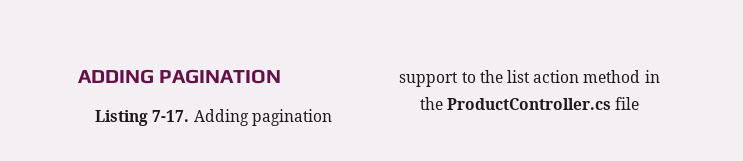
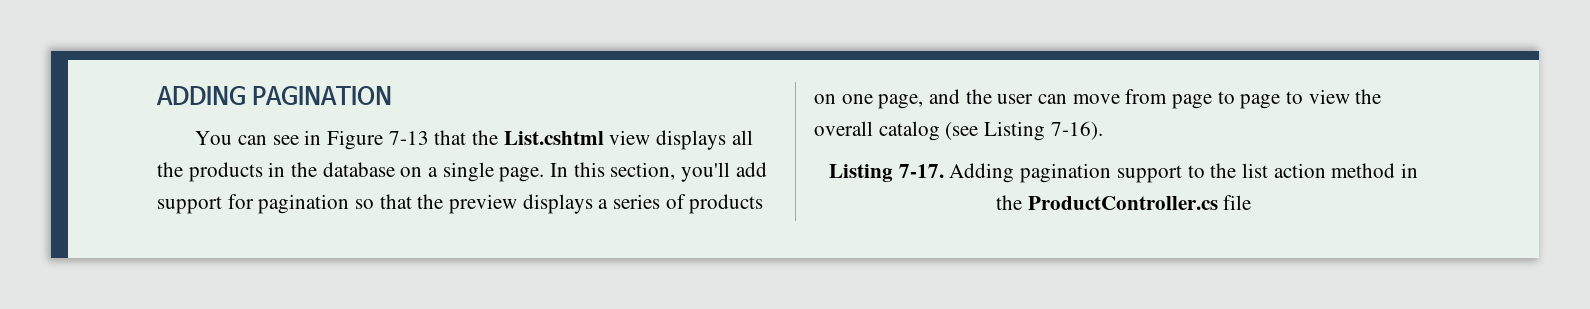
(282, 76) none -> [195,130,753,150] [157,162,767,182] [157,194,764,214] [814,89,1382,109] [814,121,1103,141] // You can see in Figure 7-13 that the List.cshtml view displays all the products in the database on a single page. In this section, you'll add support for pagination so that the preview displays a series of products on one page, and the user can move from page to page to view the overall catalog (see Listing 7-16).

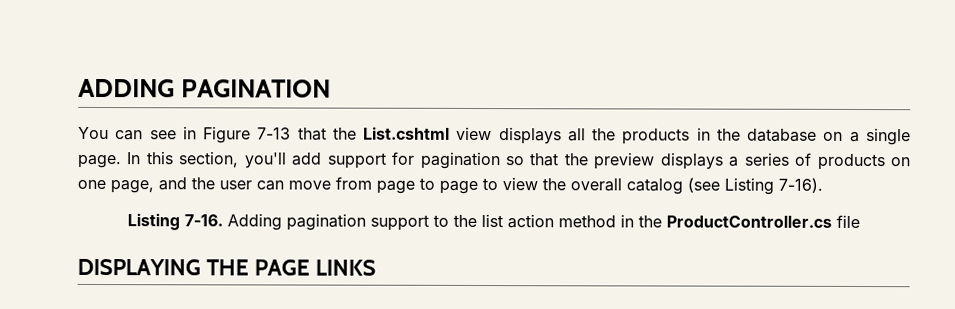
[898,164,944,178] 7-17. -> [184,214,223,227] 7-16.
(1252, 202) none -> [77,258,377,276] // DISPLAYING THE PAGE LINKS

